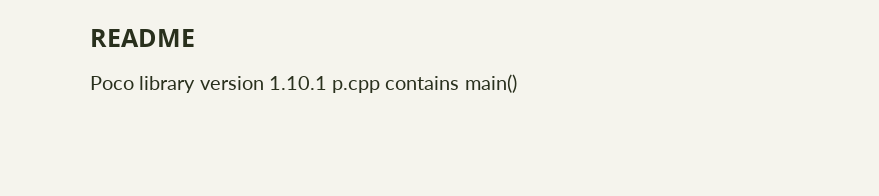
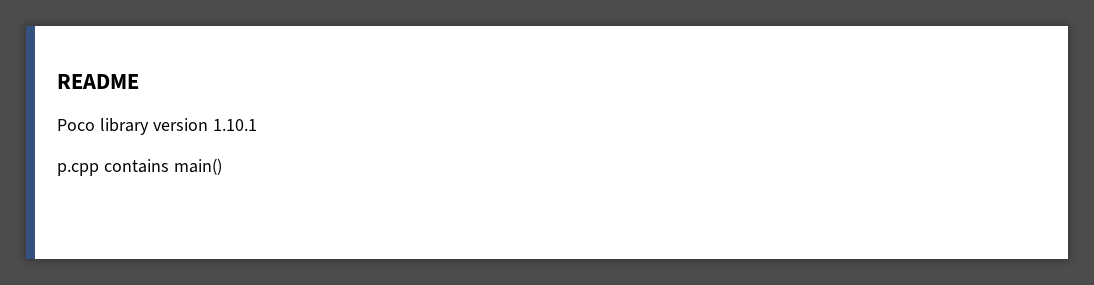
(327, 83) none -> (257, 125) //

